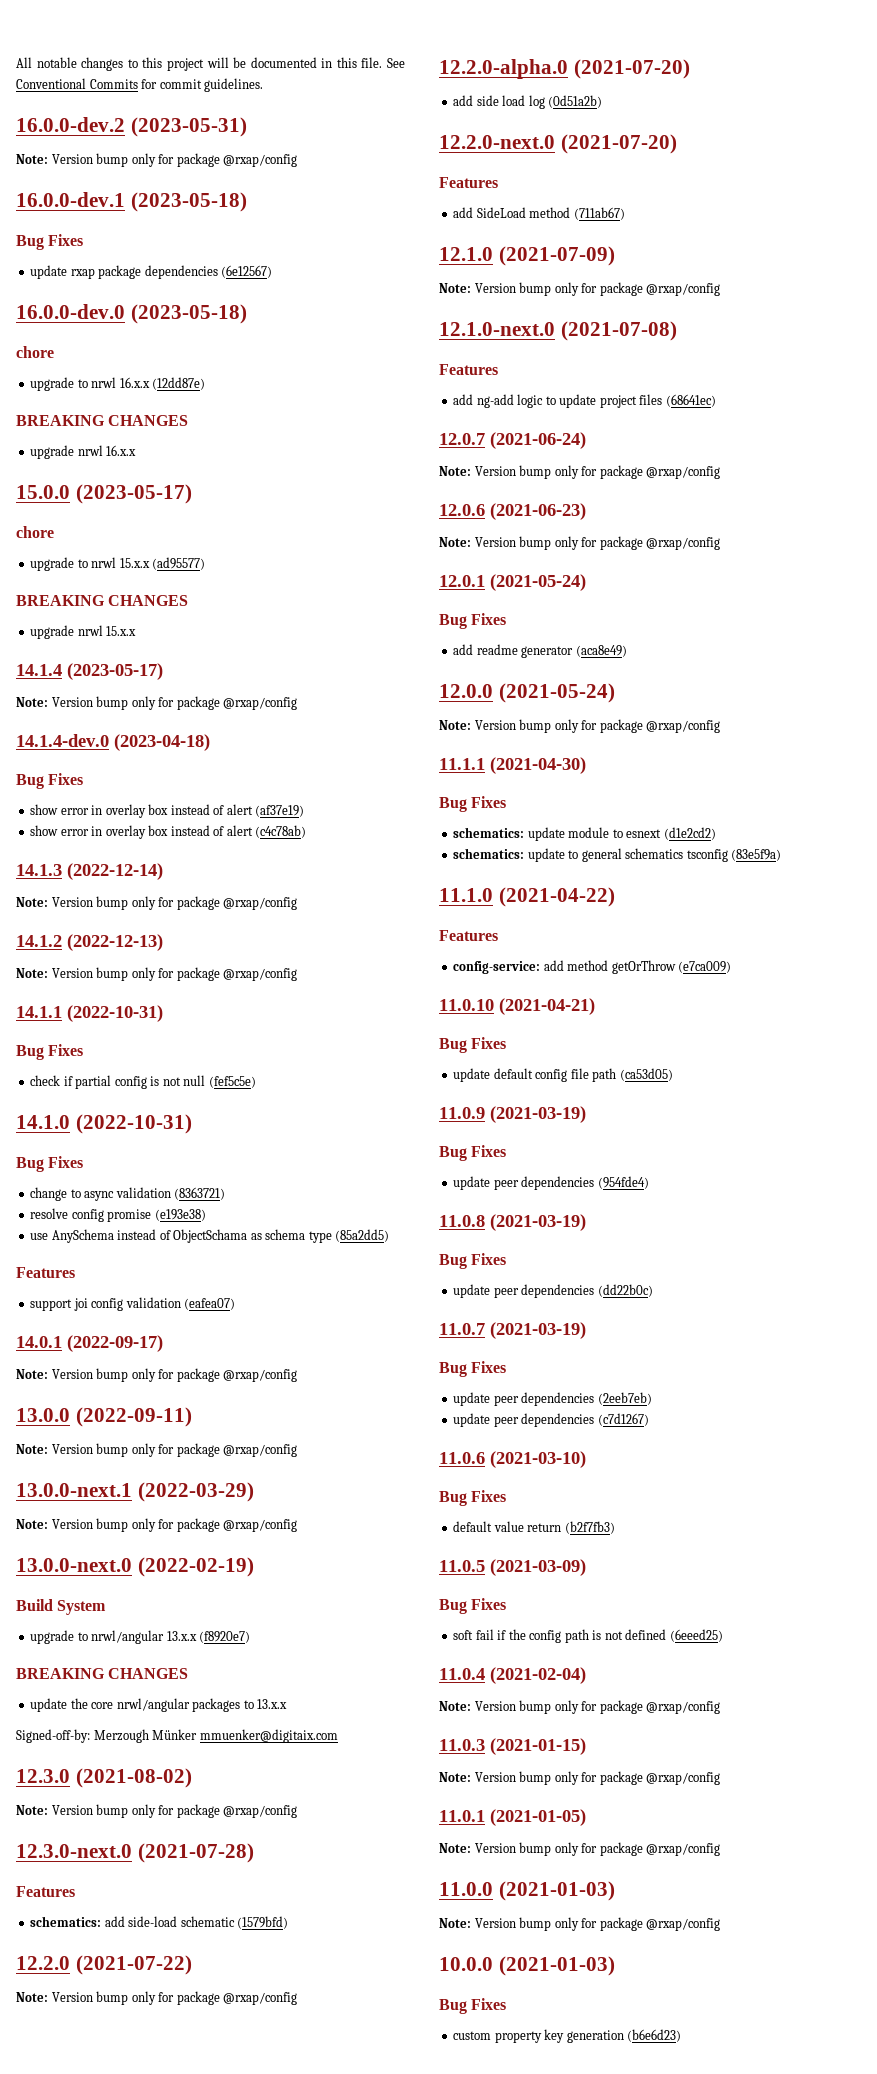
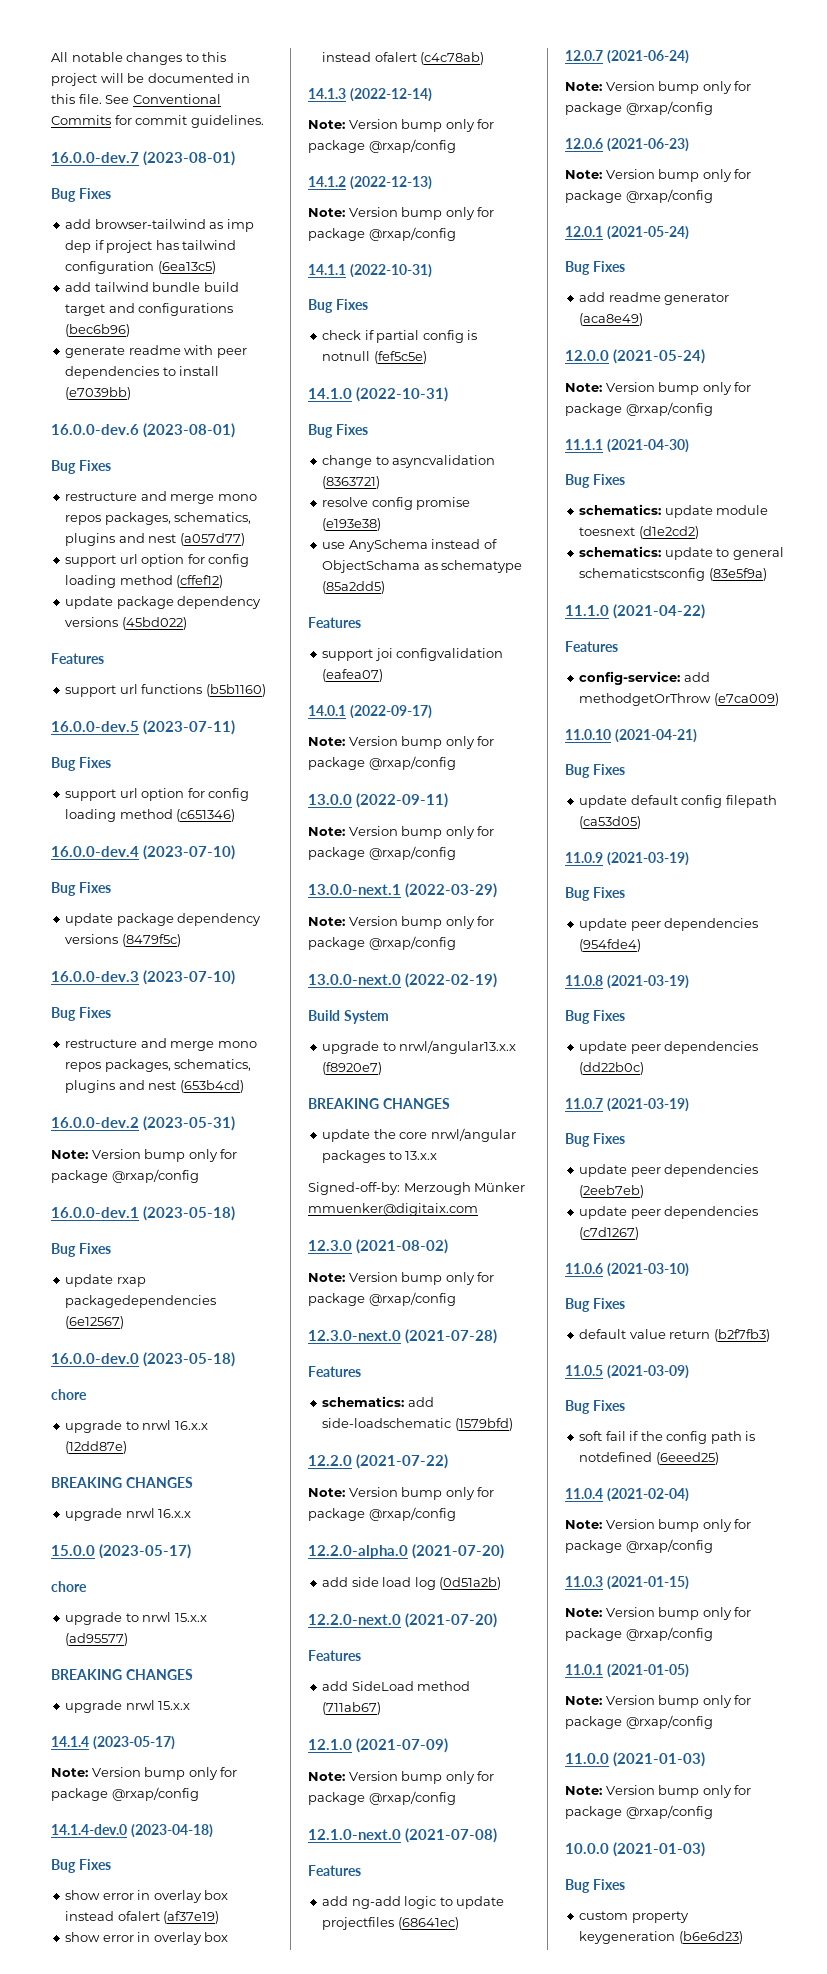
(264, 85) none -> [51,151,235,166] [51,188,111,202] [65,219,254,232] [65,240,237,253] [65,261,216,274] [65,282,239,292] [65,303,234,316] [65,324,131,337] [65,345,247,358] [65,366,220,379] [65,387,132,400] [51,423,235,438] [51,460,111,474] [65,491,257,504] [65,512,252,525] [65,533,245,546] [65,554,250,567] [65,575,224,588] [65,596,262,609] [65,617,187,630] [51,653,104,664] [65,684,266,697] [51,720,235,735] [51,757,111,771] [65,788,250,801] [65,809,236,822] [51,845,235,860] [51,882,111,896] [65,913,262,926] [65,934,181,947] [51,970,235,985] [51,1007,111,1021] [65,1038,257,1051] [65,1059,252,1072] [65,1080,244,1093] // 16.0.0-dev.7 (2023-08-01) // Bug Fixes // add browser-tailwind as imp dep if project has tailwind configuration (6ea13c5) // add tailwind bundle build target and configurations (bec6b96) // generate readme with peer dependencies to install (e7039bb) // 16.0.0-dev.6 (2023-08-01) // Bug Fixes // restructure and merge mono repos packages, schematics, plugins and nest (a057d77) // support url option for config loading method (cffef12) // update package dependency versions (45bd022) // Features // support url functions (b5b1160) // 16.0.0-dev.5 (2023-07-11) // Bug Fixes // support url option for config loading method (c651346) // 16.0.0-dev.4 (2023-07-10) // Bug Fixes // update package dependency versions (8479f5c) // 16.0.0-dev.3 (2023-07-10) // Bug Fixes // restructure and merge mono repos packages, schematics, plugins and nest (653b4cd)
[98,265,218,279] package dependencies -> [65,1295,217,1308] packagedependencies
[213,804,253,815] of alert -> [117,1911,160,1921] ofalert
[213,825,253,836] of alert -> [374,52,417,62] ofalert
[162,1075,206,1086] not null -> [322,351,371,361] notnull
[84,1187,171,1201] async validation -> [392,455,496,468] asyncvalidation
[265,1229,332,1243] schema type -> [441,560,523,573] schematype
[91,1297,181,1311] config validation -> [396,648,504,661] configvalidation
[91,1630,197,1644] nrwl/angular 13.x.x -> [399,1040,517,1054] nrwl/angular13.x.x
[128,1916,235,1927] side-load schematic -> [322,1418,452,1428] side-loadschematic
[599,394,663,408] project files -> [322,1917,395,1930] projectfiles
[612,829,662,838] to esnext -> [579,527,636,536] toesnext
[625,848,728,862] schematics tsconfig -> [579,568,706,581] schematicstsconfig
[567,960,676,974] method getOrThrow -> [579,693,712,706] methodgetOrThrow
[570,1068,617,1082] file path -> [725,795,777,808] filepath
[604,1629,667,1640] not defined -> [579,1452,653,1462] notdefined
[544,2029,624,2043] key generation -> [579,1931,676,1944] keygeneration

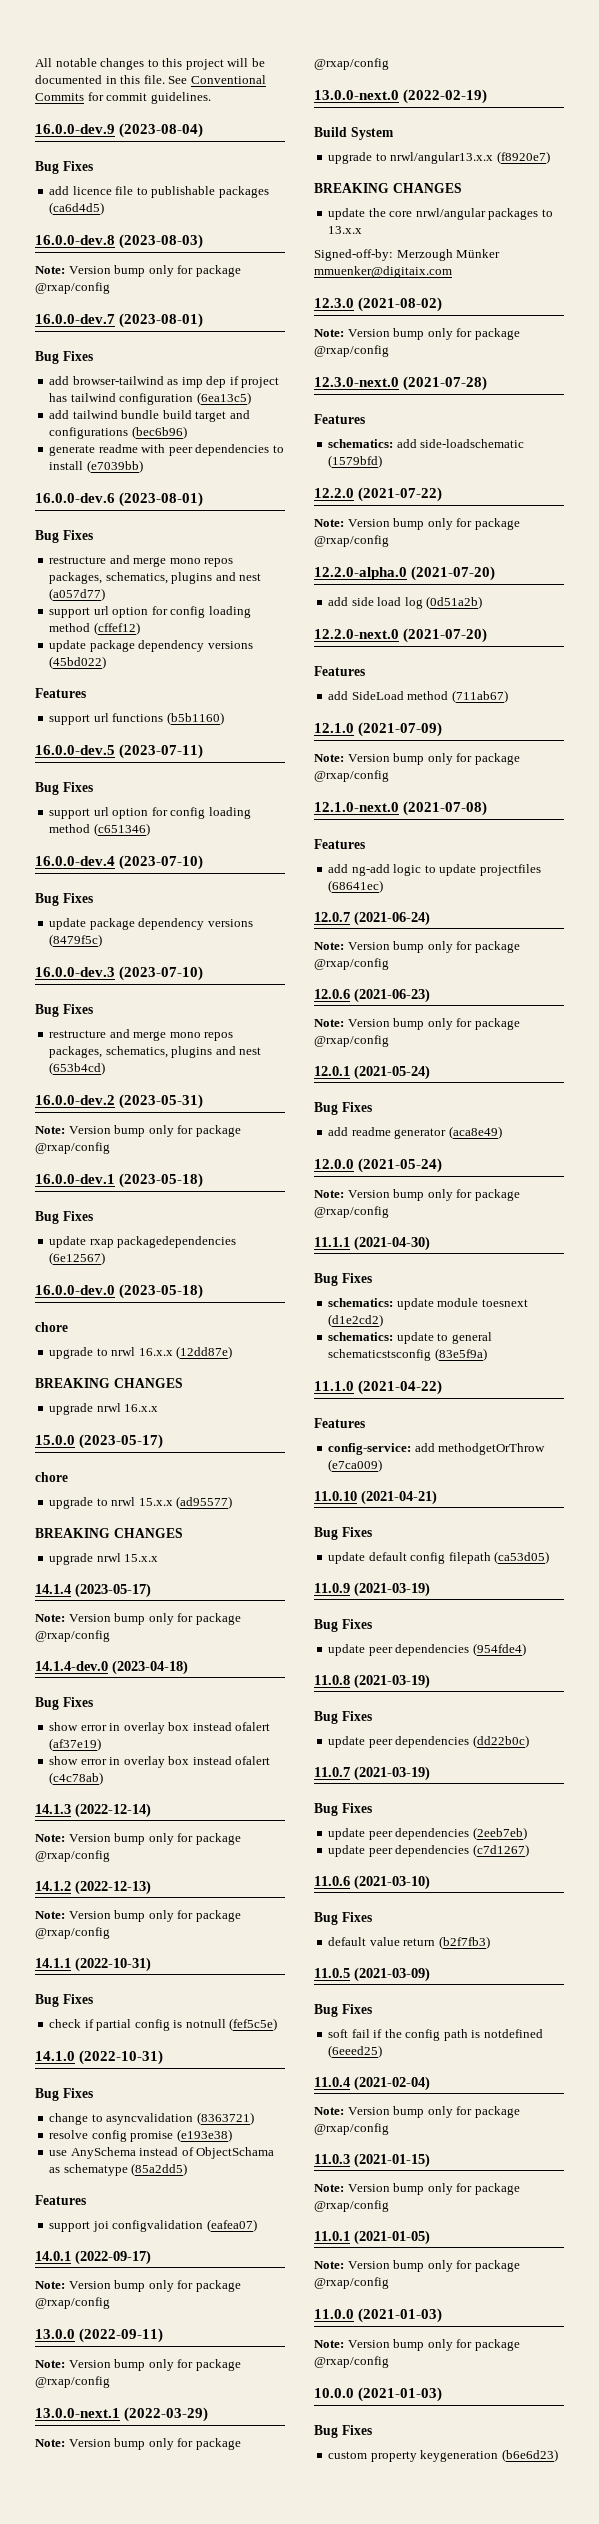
(264, 121) none -> [35,123,204,138] [35,161,93,174] [49,186,269,198] [49,202,105,215] [35,234,204,249] [35,265,241,277] [35,282,110,294] // 16.0.0-dev.9 (2023-08-04) // Bug Fixes // add licence file to publishable packages (ca6d4d5) // 16.0.0-dev.8 (2023-08-03) // Note: Version bump only for package @rxap/config

